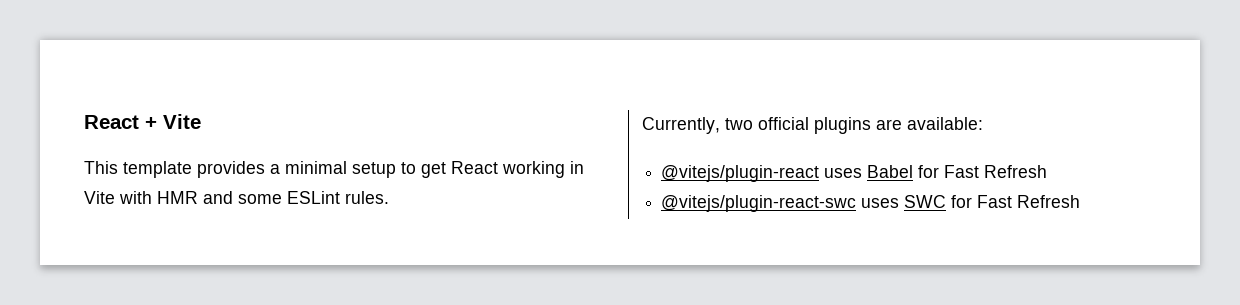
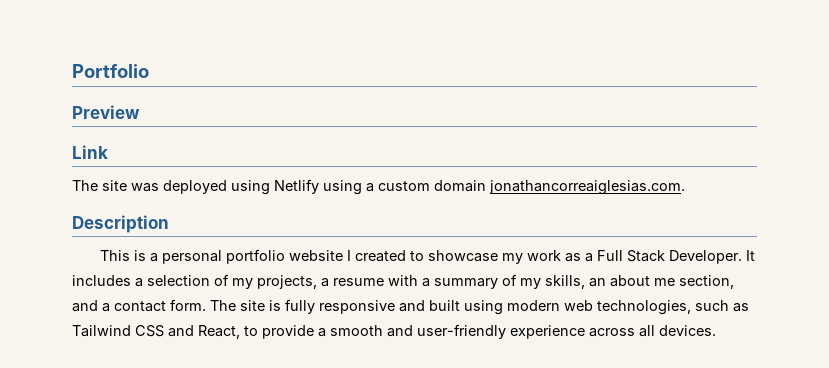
[84,114,201,129] [84,161,584,178] [84,191,389,204] [642,117,983,134] [661,165,1048,182] [661,195,1081,212] React + Vite // This template provides a minimal setup to get React working in Vite with HMR and some ESLint rules. // Currently, two official plugins are available: // @vitejs/plugin-react uses Babel for Fast Refresh // @vitejs/plugin-react-swc uses SWC for Fast Refresh -> [72,64,149,78] [72,105,140,119] [72,145,108,159] [72,179,685,195] [72,215,169,233] [100,249,756,264] [72,274,734,289] [72,299,749,315] [72,324,716,339] Portfolio // Preview // Link // The site was deployed using Netlify using a custom domain jonathancorreaiglesias.com. // Description // This is a personal portfolio website I created to showcase my work as a Full Stack Developer. It includes a selection of my projects, a resume with a summary of my skills, an about me section, and a contact form. The site is fully responsive and built using modern web technologies, such as Tailwind CSS and React, to provide a smooth and user-friendly experience across all devices.

